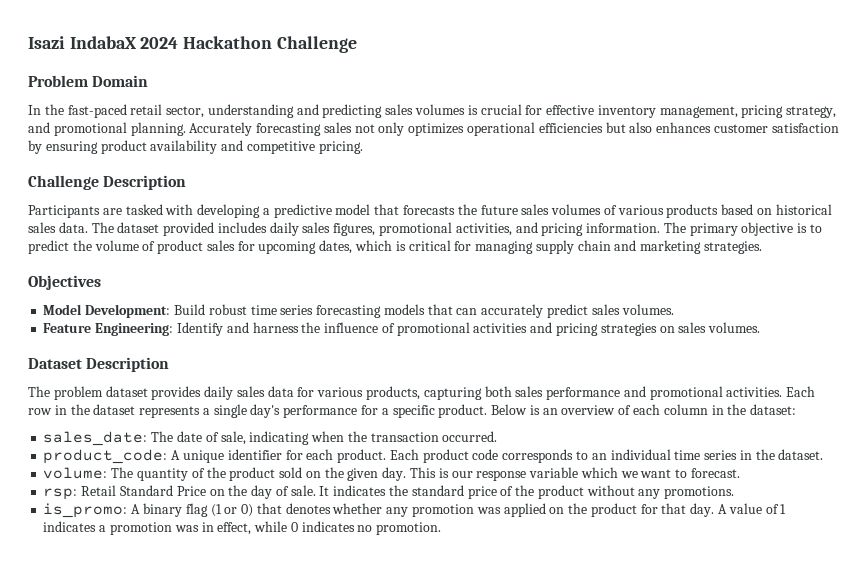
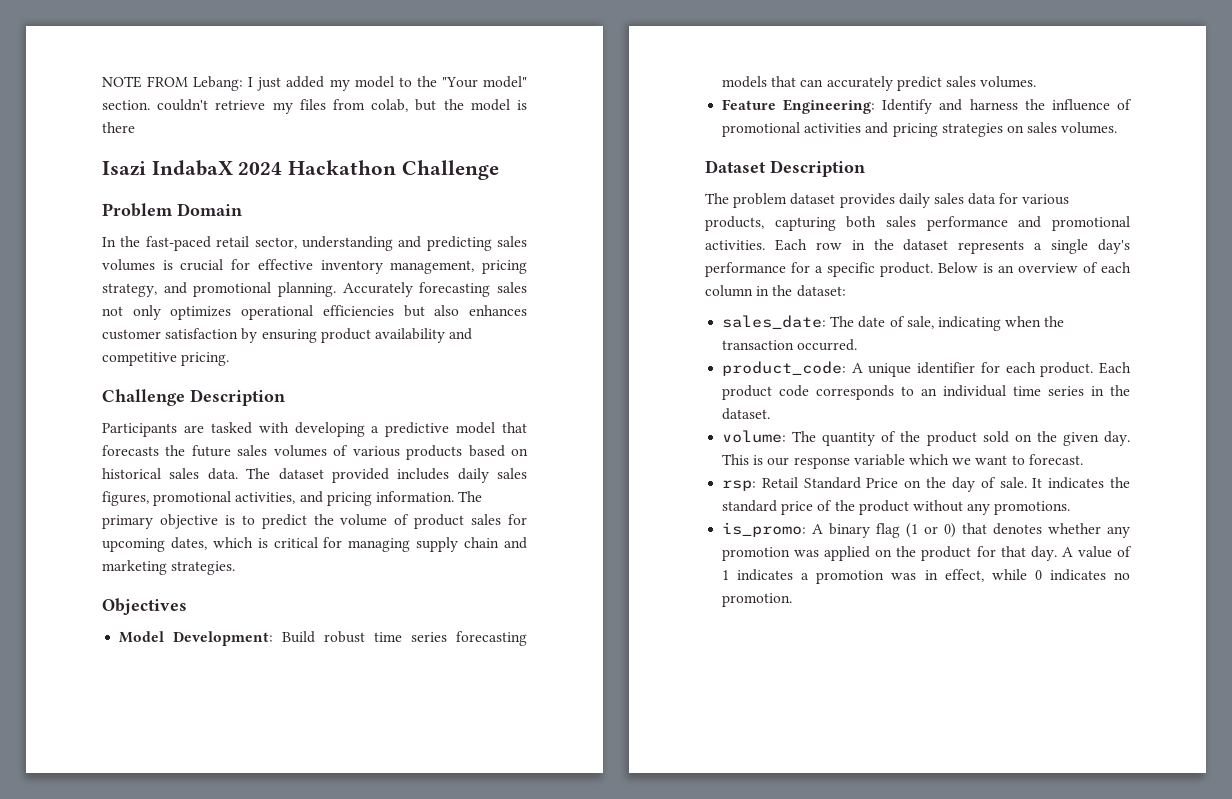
(28, 42) none -> [102,76,527,91] [102,99,527,114] [102,122,135,133] NOTE FROM Lebang: I just added my model to the "Your model" section. couldn't retrieve my files from colab, but the model is there //

